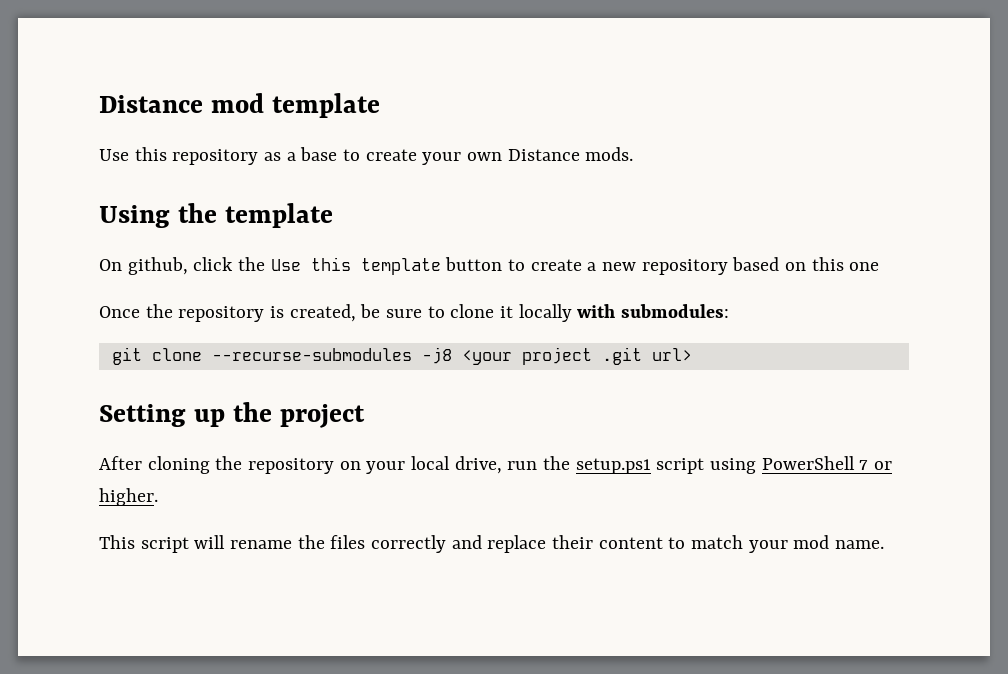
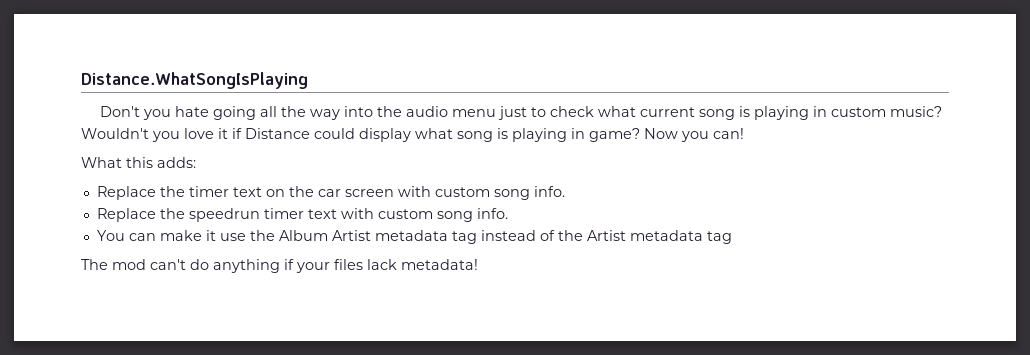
[99,93,380,118] [99,147,634,165] [99,203,333,228] [99,257,880,275] [99,304,730,322] [111,347,692,365] [99,402,365,428] [99,456,893,474] [99,488,158,506] [99,535,885,553] Distance mod template // Use this repository as a base to create your own Distance mods. // Using the template // On github, click the Use this template button to create a new repository based on this one // Once the repository is created, be sure to clone it locally with submodules: // git clone --recurse-submodules -j8 <your project .git url> // Setting up the project // After cloning the repository on your local drive, run the setup.ps1 script using PowerShell 7 or higher. // This script will rename the files correctly and replace their content to match your mod name. -> [81,72,308,89] [100,106,943,120] [81,128,744,142] [81,157,196,168] [96,186,565,200] [96,208,508,222] [96,230,732,244] [81,259,478,273] Distance.WhatSongIsPlaying // Don't you hate going all the way into the audio menu just to check what current song is playing in custom music? Wouldn't you love it if Distance could display what song is playing in game? Now you can! // What this adds: // Replace the timer text on the car screen with custom song info. // Replace the speedrun timer text with custom song info. // You can make it use the Album Artist metadata tag instead of the Artist metadata tag // The mod can't do anything if your files lack metadata!

